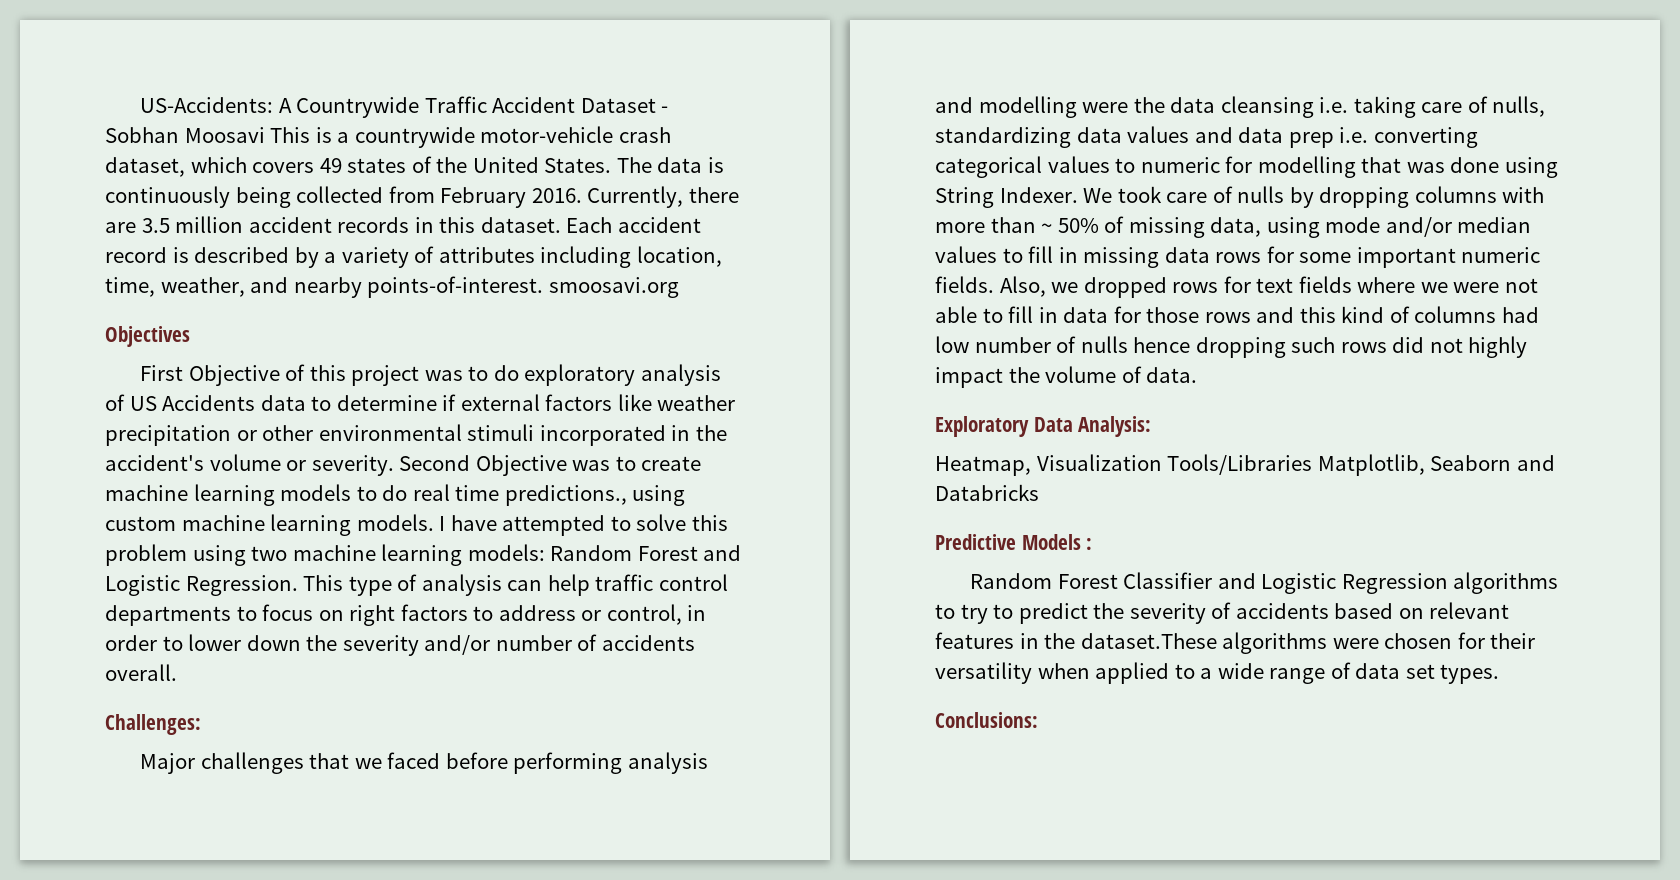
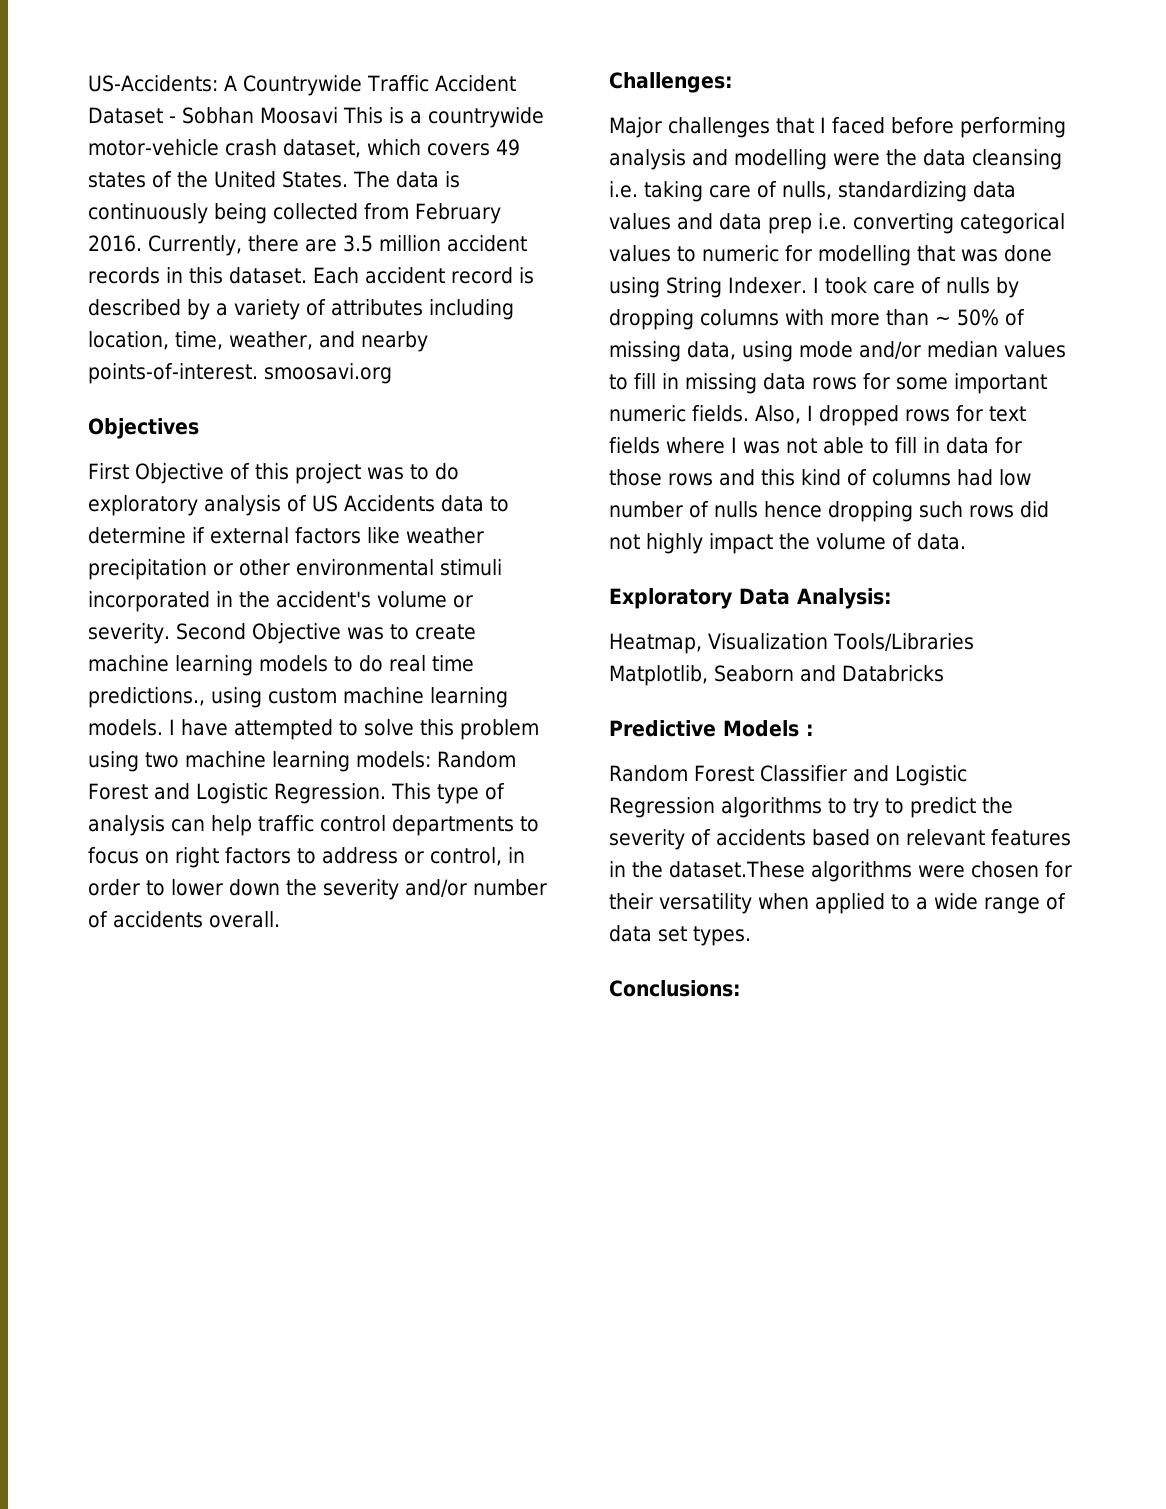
[354,758,382,769] we -> [820,117,826,133] I
[1083,188,1113,203] We -> [812,277,819,293] I
[1051,282,1079,293] we -> [807,405,813,421] I
[1420,282,1500,293] we were -> [731,437,780,454] I was

